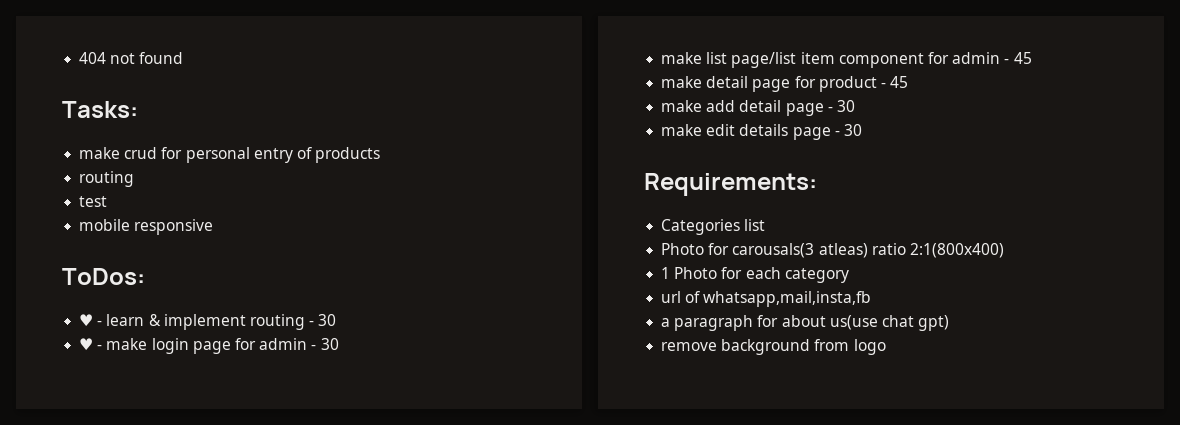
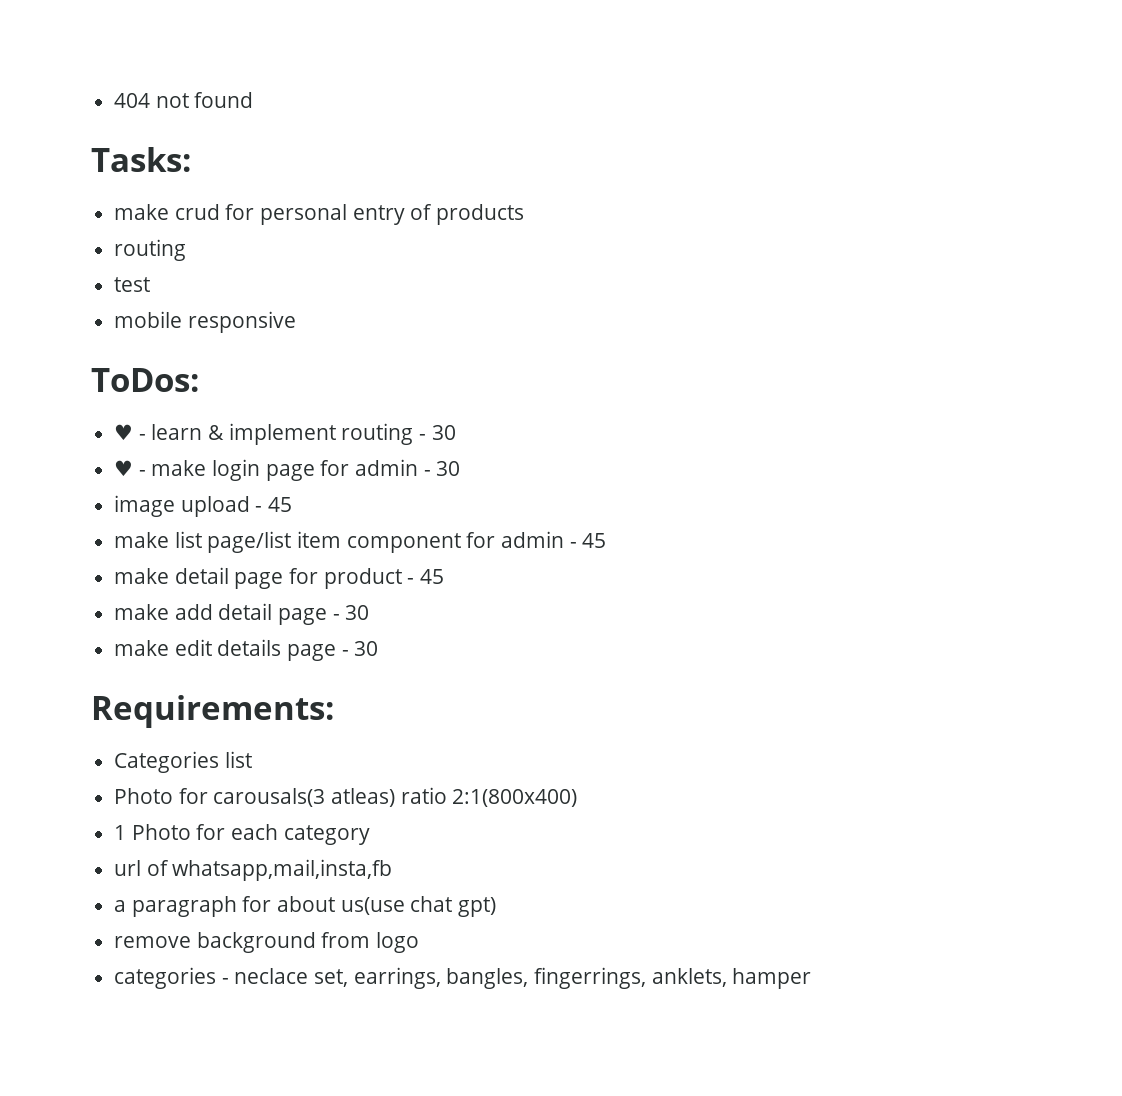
(339, 344) none -> [114,495,293,517] // image upload - 45
(886, 347) none -> [114,967,812,989] // categories - neclace set, earrings, bangles, fingerrings, anklets, hamper

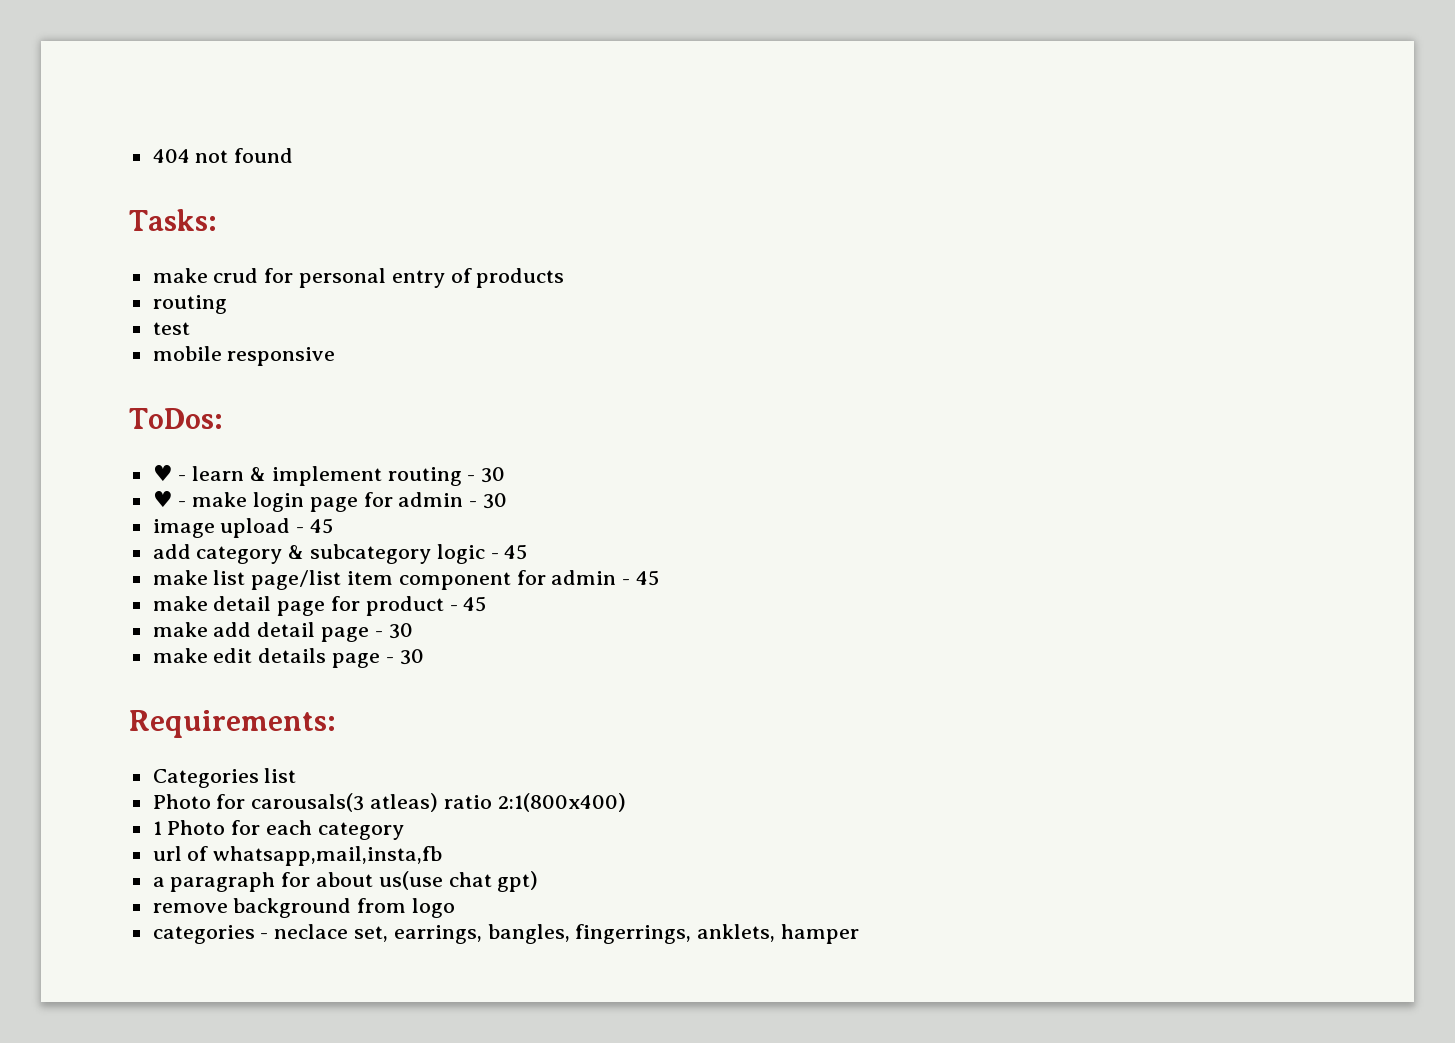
(293, 504) none -> [152,544,528,564] // add category & subcategory logic - 45

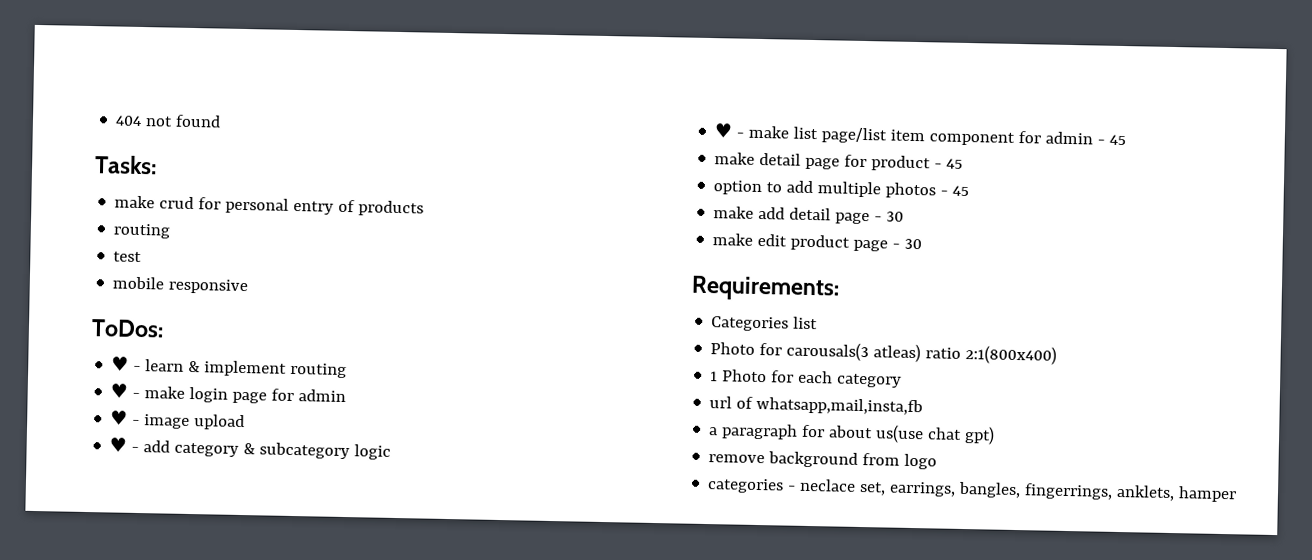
[467,467,506,483] - 30 -> (348, 370) none
[469,493,508,509] - 30 // -> [110,410,141,426] // ♥ -
[296,518,334,534] - 45 // -> [109,437,140,453] // ♥ -
[490,544,528,560] - 45 // -> [714,123,745,138] // ♥ -
(487, 604) none -> [713,180,970,199] // option to add multiple photos - 45
[258,648,327,663] details -> [790,234,851,251] product

